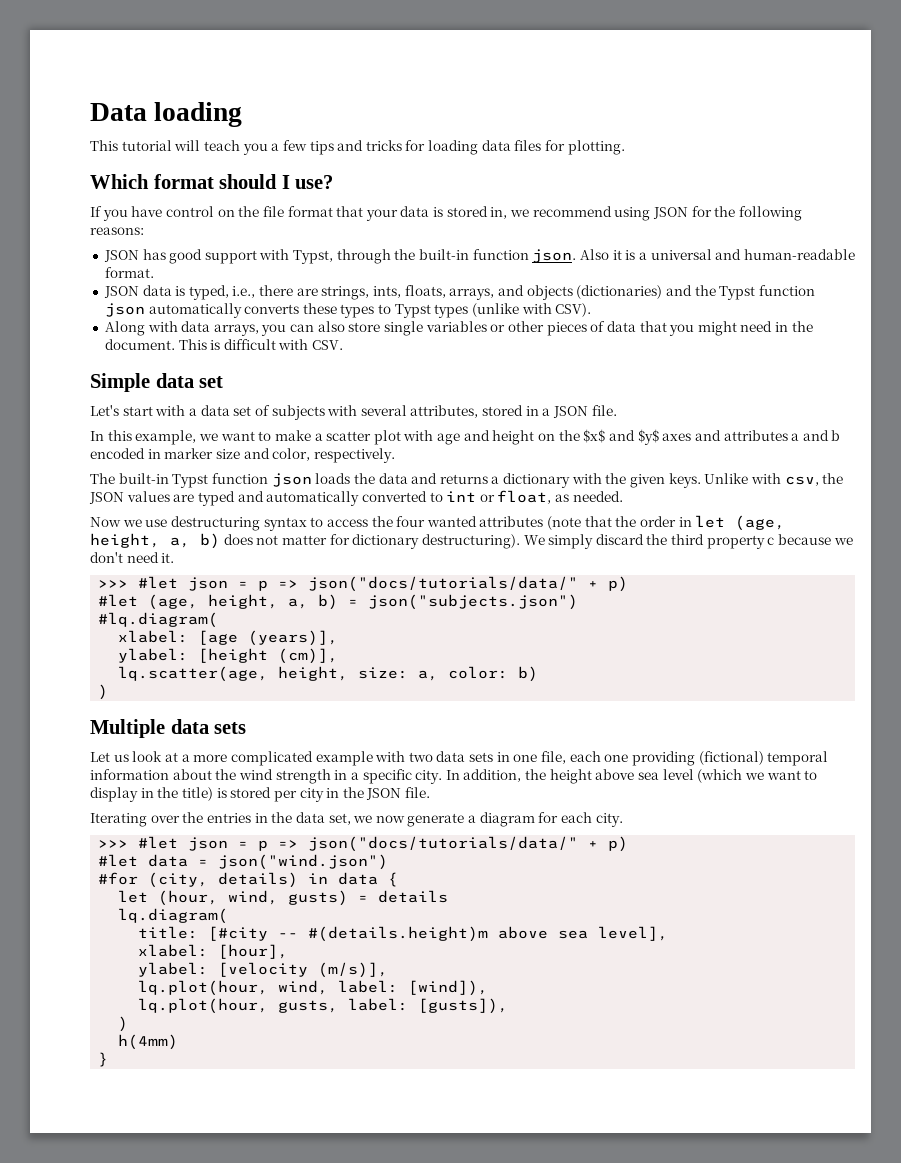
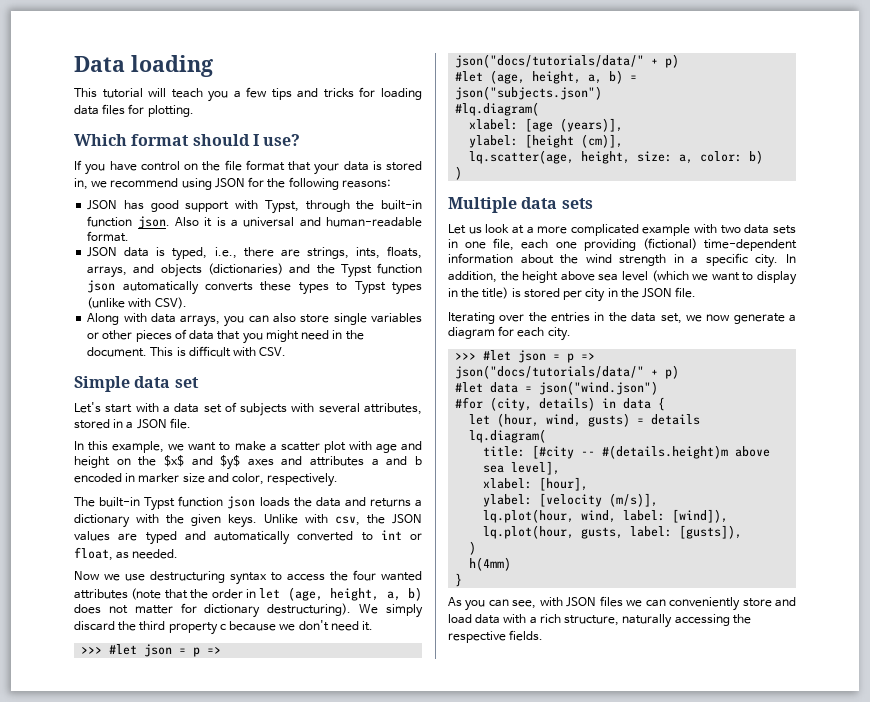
[767,751,829,766] temporal -> [704,239,797,251] time-dependent
(109, 1059) none -> [448,596,796,611] [448,614,751,628] [448,630,544,643] // As you can see, with JSON files we can conveniently store and load data with a rich structure, naturally accessing the respective fields.

